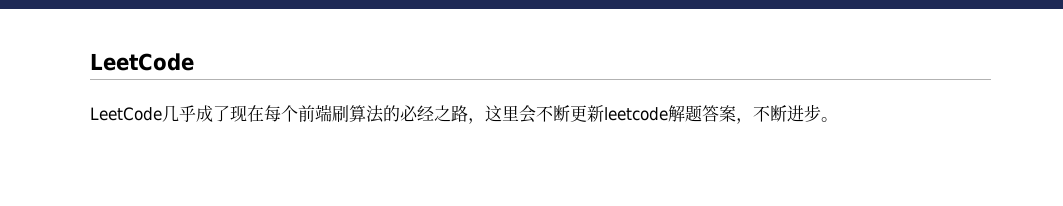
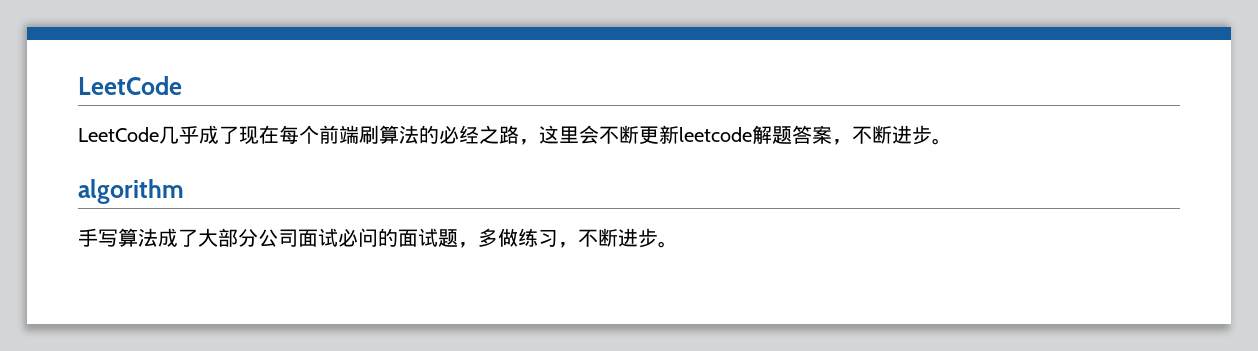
(838, 119) none -> [78,179,184,204] [78,228,678,248] // algorithm // 手写算法成了大部分公司面试必问的面试题，多做练习，不断进步。

